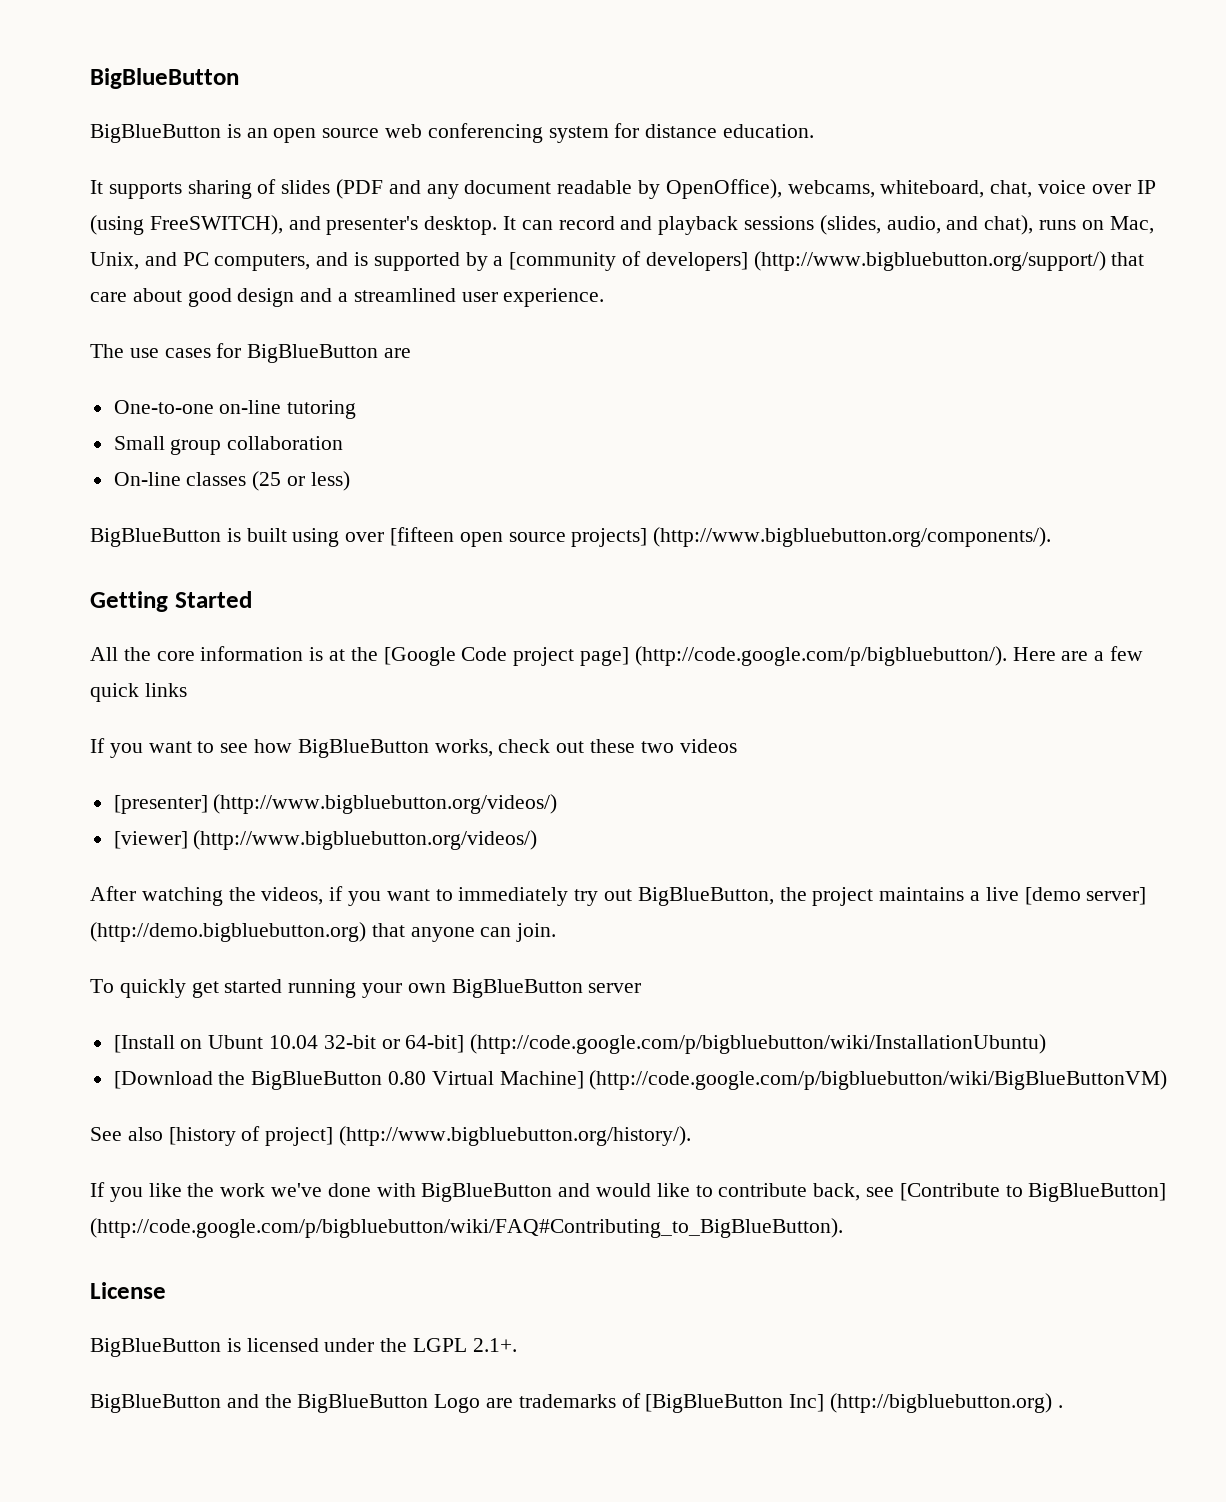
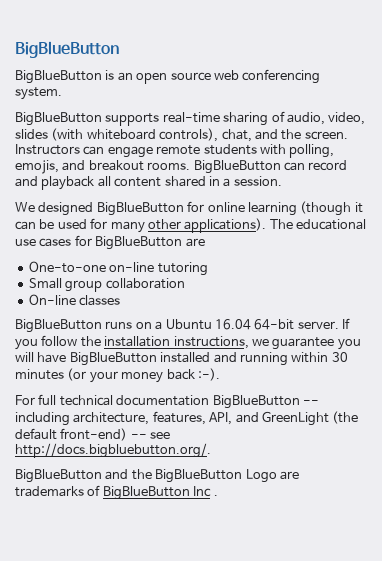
[548,123,815,143] [90,179,1156,199] [90,215,1154,235] [90,251,1145,271] [90,288,605,307] [90,344,124,358] system for distance education. // It supports sharing of slides (PDF and any document readable by OpenOffice), webcams, whiteboard, chat, voice over IP (using FreeSWITCH), and presenter's desktop. It can record and playback sessions (slides, audio, and chat), runs on Mac, Unix, and PC computers, and is supported by a [community of developers] (http://www.bigbluebutton.org/support/) that care about good design and a streamlined user experience. // The -> [15,87,62,100] [15,111,366,126] [15,128,348,142] [15,144,335,158] [15,160,348,174] [15,176,282,190] [15,201,363,216] [15,218,366,233] system. // BigBlueButton supports real-time sharing of audio, video, slides (with whiteboard controls), chat, and the screen. Instructors can engage remote students with polling, emojis, and breakout rooms. BigBlueButton can record and playback all content shared in a session. // We designed BigBlueButton for online learning (though it can be used for many other applications). The educational
[252,471,350,491] [90,527,1052,547] [90,591,252,612] [90,646,1144,666] [90,683,187,702] [90,738,737,758] [113,794,558,814] [113,830,538,850] [90,886,1147,906] [90,922,557,942] [90,979,642,998] [113,1034,1047,1054] [113,1070,1168,1090] [90,1126,692,1146] [90,1182,1167,1202] [90,1218,843,1238] [90,1282,166,1299] [90,1338,517,1357] (25 or less) // BigBlueButton is built using over [fifteen open source projects] (http://www.bigbluebutton.org/components/). // Getting Started // All the core information is at the [Google Code project page] (http://code.google.com/p/bigbluebutton/). Here are a few quick links // If you want to see how BigBlueButton works, check out these two videos // [presenter] (http://www.bigbluebutton.org/videos/) // [viewer] (http://www.bigbluebutton.org/videos/) // After watching the videos, if you want to immediately try out BigBlueButton, the project maintains a live [demo server] (http://demo.bigbluebutton.org) that anyone can join. // To quickly get started running your own BigBlueButton server // [Install on Ubunt 10.04 32-bit or 64-bit] (http://code.google.com/p/bigbluebutton/wiki/InstallationUbuntu) // [Download the BigBlueButton 0.80 Virtual Machine] (http://code.google.com/p/bigbluebutton/wiki/BigBlueButtonVM) // See also [history of project] (http://www.bigbluebutton.org/history/). // If you like the work we've done with BigBlueButton and would like to contribute back, see [Contribute to BigBlueButton] (http://code.google.com/p/bigbluebutton/wiki/FAQ#Contributing_to_BigBlueButton). // License // BigBlueButton is licensed under the LGPL 2.1+. -> [15,318,350,333] [15,335,361,350] [15,352,348,366] [15,368,220,383] [15,394,319,409] [15,411,359,426] [15,428,171,441] [15,443,211,458] // BigBlueButton runs on a Ubuntu 16.04 64-bit server. If you follow the installation instructions, we guarantee you will have BigBlueButton installed and running within 30 minutes (or your money back :-). // For full technical documentation BigBlueButton -- including architecture, features, API, and GreenLight (the default front-end) -- see http://docs.bigbluebutton.org/.
[645,1393,1053,1413] [BigBlueButton Inc] (http://bigbluebutton.org) -> [102,486,212,500] BigBlueButton Inc

